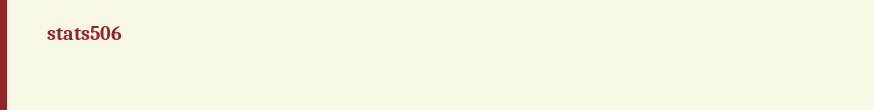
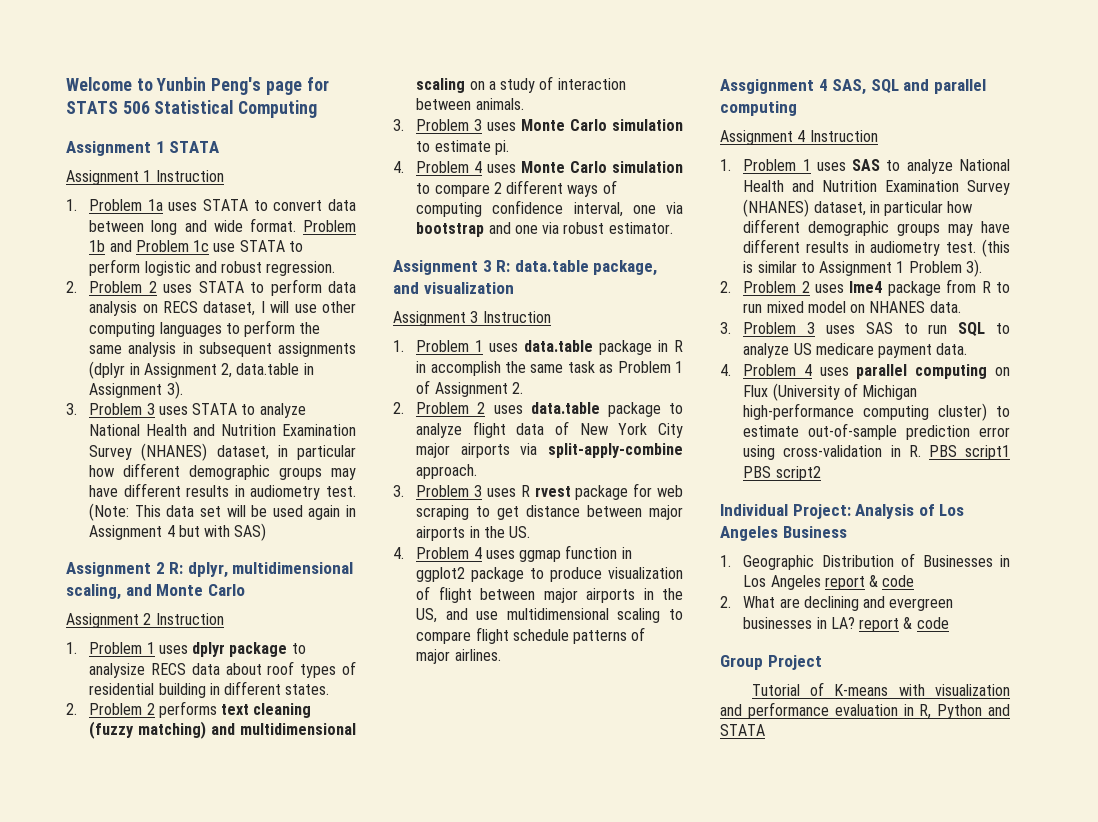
[47,26,122,40] stats506 -> [66,77,329,95] [66,100,318,118] [66,141,220,156] [66,170,224,185] [66,199,356,211] [89,218,356,235] [89,240,304,252] [89,259,336,276] [66,279,356,296] [89,301,356,316] [89,320,321,337] [89,342,357,357] [89,361,314,379] [89,381,183,399] [66,403,306,418] [89,424,357,436] [89,443,356,461] [89,463,356,480] [89,483,356,500] [89,503,356,521] [89,523,267,541] [66,562,354,578] [66,584,245,600] [66,613,224,628] [66,642,306,657] [89,661,357,678] [89,681,330,698] [66,701,312,718] [89,721,356,739] [416,76,626,93] [416,98,524,110] [393,119,683,131] [416,140,509,155] [393,161,683,173] [416,180,617,197] [416,200,683,217] [416,222,673,237] [393,260,658,276] [393,282,514,294] [393,311,551,326] [393,340,683,355] [416,361,683,376] [416,380,523,397] [393,402,683,417] [416,421,683,438] [416,443,683,458] [416,464,478,479] [393,483,683,500] [416,505,683,520] [416,526,531,541] [393,545,632,562] [416,567,683,582] [416,586,683,603] [416,608,683,623] [416,627,646,644] [416,649,501,664] [720,79,986,95] [720,101,797,116] [720,130,878,145] [720,159,1010,174] [743,180,1010,195] [743,199,973,217] [743,219,1010,236] [743,239,1010,257] [743,259,983,277] [720,279,1010,296] [743,301,961,313] [720,322,1010,336] [743,343,968,358] [720,364,1010,379] [743,383,918,401] [743,403,1010,421] [743,423,1010,440] [743,445,1010,460] [743,466,821,481] [720,504,965,519] [720,526,847,541] [720,553,1010,570] [743,575,915,590] [720,596,954,611] [743,617,949,632] [720,655,822,670] [751,682,1010,696] [720,702,1010,719] [720,724,765,736] Welcome to Yunbin Peng's page for STATS 506 Statistical Computing // Assignment 1 STATA // Assignment 1 Instruction // 1. Problem 1a uses STATA to convert data between long and wide format. Problem 1b and Problem 1c use STATA to perform logistic and robust regression. // 2. Problem 2 uses STATA to perform data analysis on RECS dataset, I will use other computing languages to perform the same analysis in subsequent assignments (dplyr in Assignment 2, data.table in Assignment 3). // 3. Problem 3 uses STATA to analyze National Health and Nutrition Examination Survey (NHANES) dataset, in particular how different demographic groups may have different results in audiometry test. (Note: This data set will be used again in Assignment 4 but with SAS) // Assignment 2 R: dplyr, multidimensional scaling, and Monte Carlo // Assignment 2 Instruction // 1. Problem 1 uses dplyr package to analysize RECS data about roof types of residential building in different states. // 2. Problem 2 performs text cleaning (fuzzy matching) and multidimensional scaling on a study of interaction between animals. // 3. Problem 3 uses Monte Carlo simulation to estimate pi. // 4. Problem 4 uses Monte Carlo simulation to compare 2 different ways of computing confidence interval, one via bootstrap and one via robust estimator. // Assignment 3 R: data.table package, and visualization // Assignment 3 Instruction // 1. Problem 1 uses data.table package in R in accomplish the same task as Problem 1 of Assignment 2. // 2. Problem 2 uses data.table package to analyze flight data of New York City major airports via split-apply-combine approach. // 3. Problem 3 uses R rvest package for web scraping to get distance between major airports in the US. // 4. Problem 4 uses ggmap function in ggplot2 package to produce visualization of flight between major airports in the US, and use multidimensional scaling to compare flight schedule patterns of major airlines. // Assgignment 4 SAS, SQL and parallel computing // Assignment 4 Instruction // 1. Problem 1 uses SAS to analyze National Health and Nutrition Examination Survey (NHANES) dataset, in particular how different demographic groups may have different results in audiometry test. (this is similar to Assignment 1 Problem 3). // 2. Problem 2 uses lme4 package from R to run mixed model on NHANES data. // 3. Problem 3 uses SAS to run SQL to analyze US medicare payment data. // 4. Problem 4 uses parallel computing on Flux (University of Michigan high-performance computing cluster) to estimate out-of-sample prediction error using cross-validation in R. PBS script1 PBS script2 // Individual Project: Analysis of Los Angeles Business // 1. Geographic Distribution of Businesses in Los Angeles report & code // 2. What are declining and evergreen businesses in LA? report & code // Group Project // Tutorial of K-means with visualization and performance evaluation in R, Python and STATA

